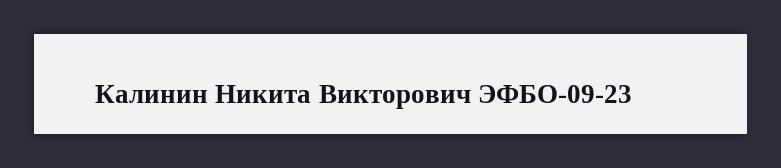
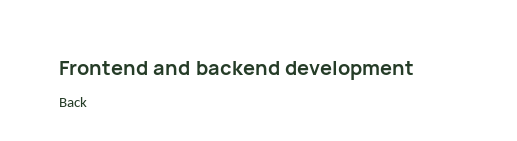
[95,85,632,109] Калинин Никита Викторович ЭФБО-09-23 -> [59,61,415,80] [59,97,87,107] Frontend and backend development // Back

